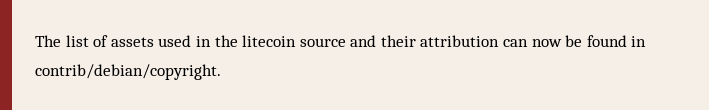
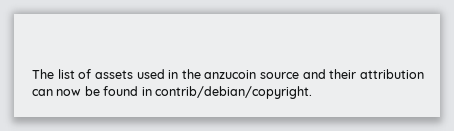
[242,35,297,47] litecoin -> [204,70,257,79] anzucoin

